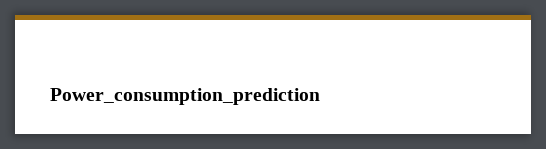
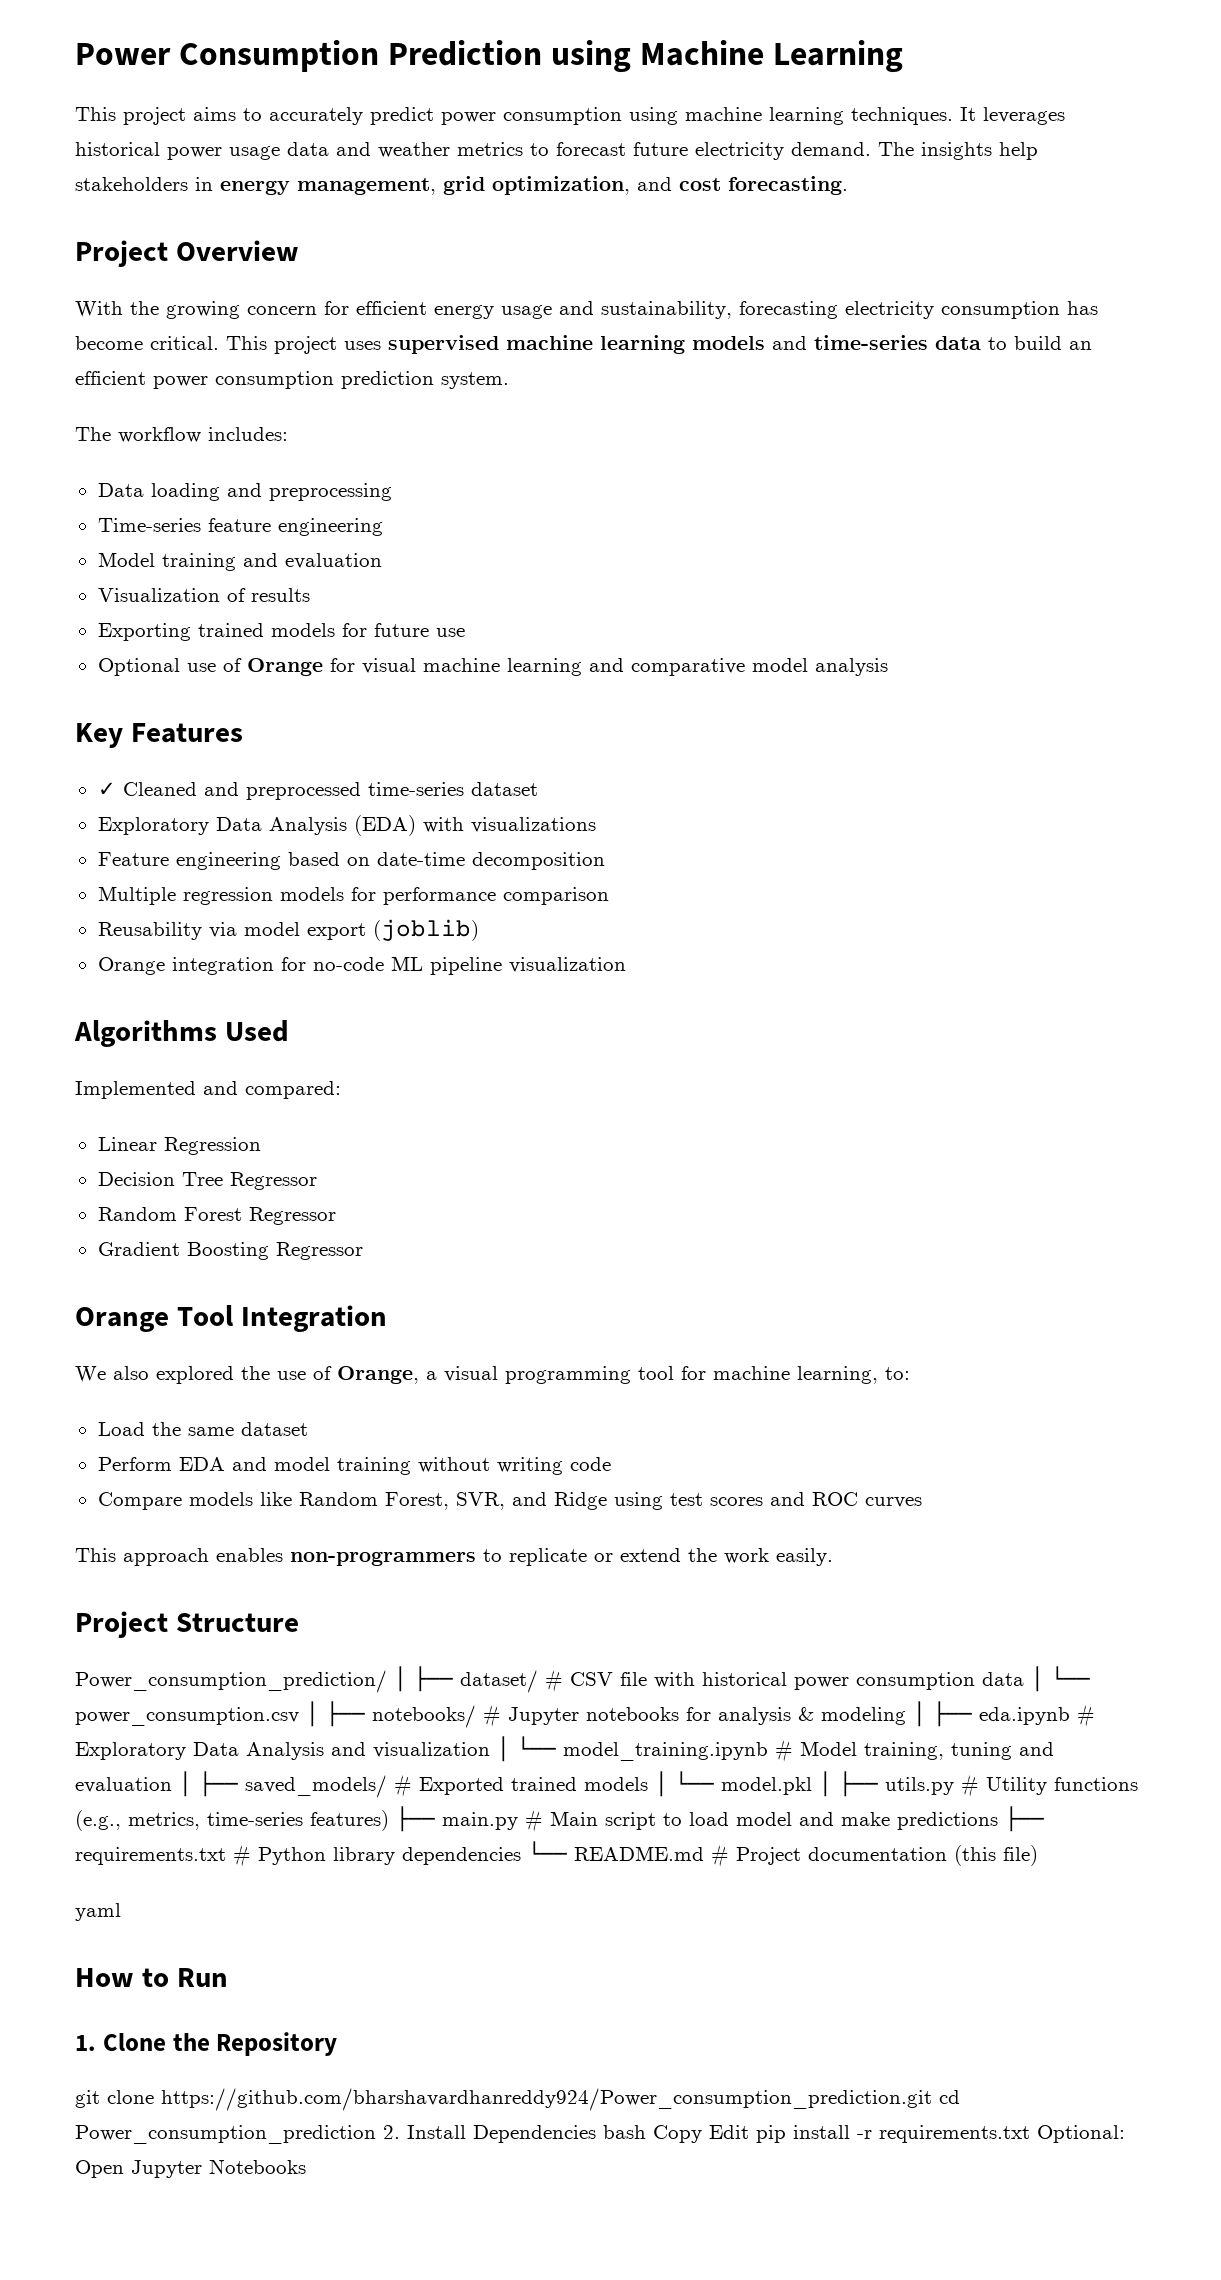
[50,88,320,105] Power_consumption_prediction -> [75,40,904,73] [75,107,1065,125] [75,142,1038,160] [75,176,848,195] [75,240,299,267] [75,301,1098,319] [75,335,1092,354] [75,371,509,389] [75,427,288,443] [97,483,392,501] [97,518,383,536] [97,552,382,571] [97,588,310,602] [97,623,465,641] [97,658,888,676] [75,723,243,748] [97,782,538,800] [97,815,596,836] [97,852,605,870] [97,886,609,905] [97,919,479,941] [97,956,626,975] [74,1020,289,1047] [75,1081,341,1099] [97,1137,261,1155] [97,1172,317,1190] [97,1207,336,1225] [97,1242,363,1260] [75,1305,387,1332] [75,1366,910,1384] [97,1422,308,1436] [97,1457,611,1475] [97,1492,922,1510] [75,1548,833,1566] [75,1611,299,1638] [75,1666,1090,1693] [75,1701,1095,1728] [75,1736,1054,1762] [75,1771,1138,1798] [75,1806,1044,1832] [75,1841,1038,1867] [75,1903,121,1921] [75,1968,228,1987] [75,2032,338,2056] [75,2088,960,2111] [75,2125,1125,2144] [75,2159,306,2178] Power Consumption Prediction using Machine Learning // This project aims to accurately predict power consumption using machine learning techniques. It leverages historical power usage data and weather metrics to forecast future electricity demand. The insights help stakeholders in energy management, grid optimization, and cost forecasting. // Project Overview // With the growing concern for efficient energy usage and sustainability, forecasting electricity consumption has become critical. This project uses supervised machine learning models and time-series data to build an efficient power consumption prediction system. // The workflow includes: // Data loading and preprocessing // Time-series feature engineering // Model training and evaluation // Visualization of results // Exporting trained models for future use // Optional use of Orange for visual machine learning and comparative model analysis // Key Features // ✓ Cleaned and preprocessed time-series dataset // Exploratory Data Analysis (EDA) with visualizations // Feature engineering based on date-time decomposition // Multiple regression models for performance comparison // Reusability via model export (joblib) // Orange integration for no-code ML pipeline visualization // Algorithms Used // Implemented and compared: // Linear Regression // Decision Tree Regressor // Random Forest Regressor // Gradient Boosting Regressor // Orange Tool Integration // We also explored the use of Orange, a visual programming tool for machine learning, to: // Load the same dataset // Perform EDA and model training without writing code // Compare models like Random Forest, SVR, and Ridge using test scores and ROC curves // This approach enables non-programmers to replicate or extend the work easily. // Project Structure // Power_consumption_prediction/ │ ├── dataset/ # CSV file with historical power consumption data │ └── power_consumption.csv │ ├── notebooks/ # Jupyter notebooks for analysis & modeling │ ├── eda.ipynb # Exploratory Data Analysis and visualization │ └── model_training.ipynb # Model training, tuning and evaluation │ ├── saved_models/ # Exported trained models │ └── model.pkl │ ├── utils.py # Utility functions (e.g., metrics, time-series features) ├── main.py # Main script to load model and make predictions ├── requirements.txt # Python library dependencies └── README.md # Project documentation (this file) // yaml // How to Run // 1. Clone the Repository // git clone https://github.com/bharshavardhanreddy924/Power_consumption_prediction.git cd Power_consumption_prediction 2. Install Dependencies bash Copy Edit pip install -r requirements.txt Optional: Open Jupyter Notebooks

